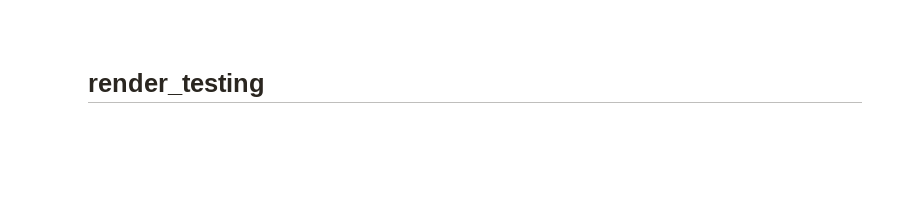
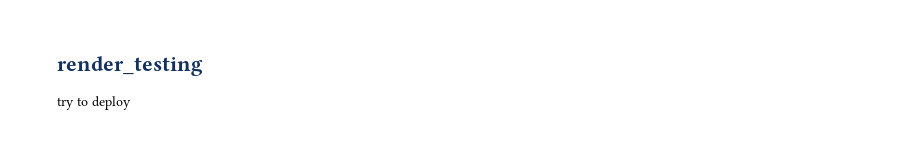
(265, 85) none -> [57,96,131,110] // try to deploy

